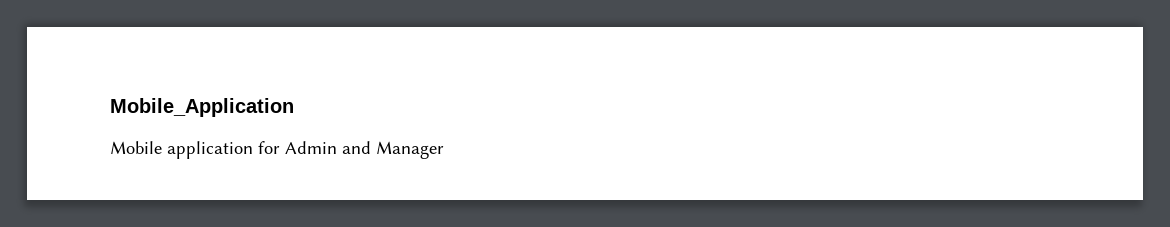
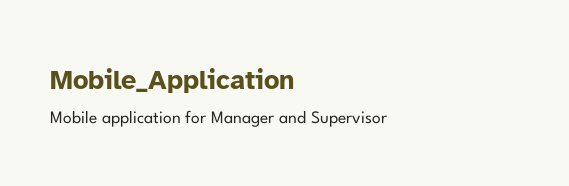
[285,141,444,159] Admin and Manager -> [211,110,387,127] Manager and Supervisor

